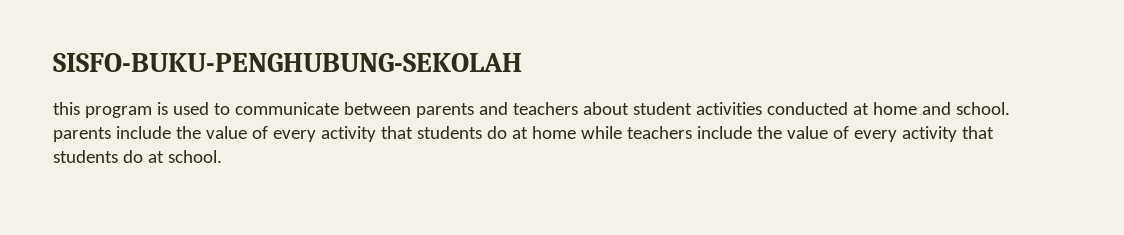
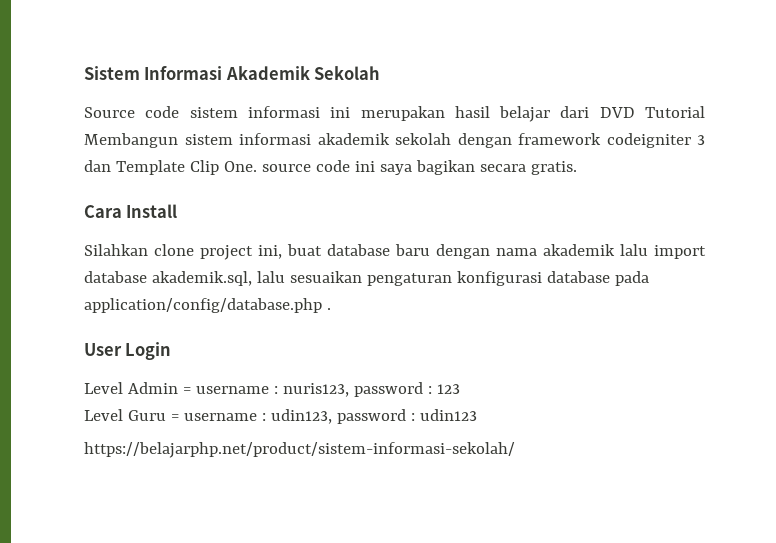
[53,53,522,72] [53,102,1010,118] [53,126,994,142] [53,150,222,163] SISFO-BUKU-PENGHUBUNG-SEKOLAH // this program is used to communicate between parents and teachers about student activities conducted at home and school. parents include the value of every activity that students do at home while teachers include the value of every activity that students do at school. -> [84,66,381,80] [84,106,705,122] [84,133,705,148] [84,160,577,175] [84,204,178,218] [84,244,706,260] [84,271,649,286] [84,298,331,313] [84,342,172,360] [84,382,460,397] [84,409,477,424] [84,442,515,458] Sistem Informasi Akademik Sekolah // Source code sistem informasi ini merupakan hasil belajar dari DVD Tutorial Membangun sistem informasi akademik sekolah dengan framework codeigniter 3 dan Template Clip One. source code ini saya bagikan secara gratis. // Cara Install // Silahkan clone project ini, buat database baru dengan nama akademik lalu import database akademik.sql, lalu sesuaikan pengaturan konfigurasi database pada application/config/database.php . // User Login // Level Admin = username : nuris123, password : 123 // Level Guru = username : udin123, password : udin123 // https://belajarphp.net/product/sistem-informasi-sekolah/

